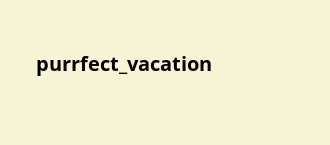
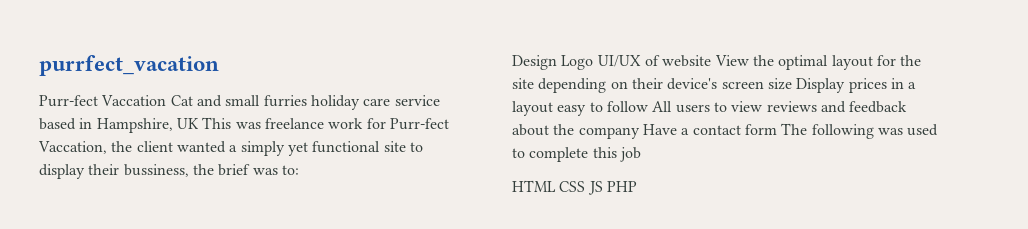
(212, 66) none -> [39,95,440,110] [39,117,449,133] [38,141,423,156] [39,164,299,179] [512,55,922,70] [512,78,917,93] [512,101,908,116] [512,123,939,139] [512,147,641,162] [512,180,637,195] // Purr-fect Vaccation Cat and small furries holiday care service based in Hampshire, UK This was freelance work for Purr-fect Vaccation, the client wanted a simply yet functional site to display their bussiness, the brief was to: // Design Logo UI/UX of website View the optimal layout for the site depending on their device's screen size Display prices in a layout easy to follow All users to view reviews and feedback about the company Have a contact form The following was used to complete this job // HTML CSS JS PHP

